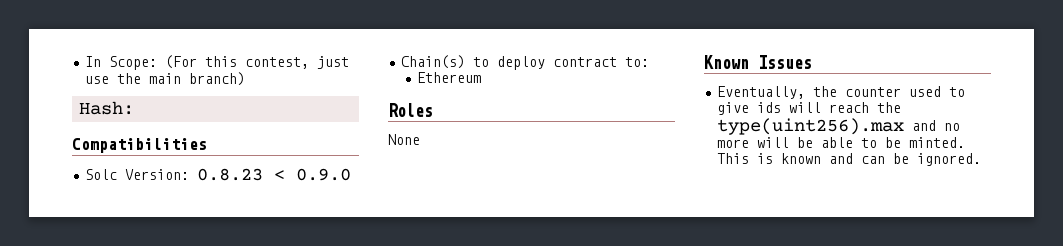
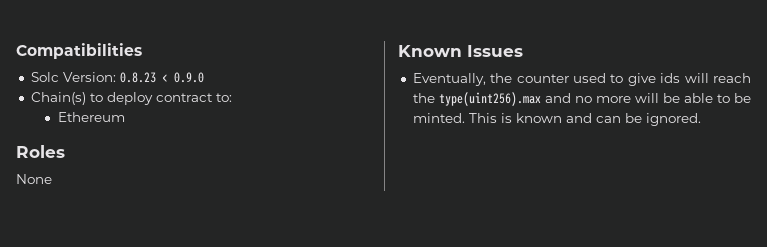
[85,55,350,70] [85,72,246,86] [79,101,135,115] In Scope: (For this contest, just use the main branch) // Hash: // -> (16, 51) none

